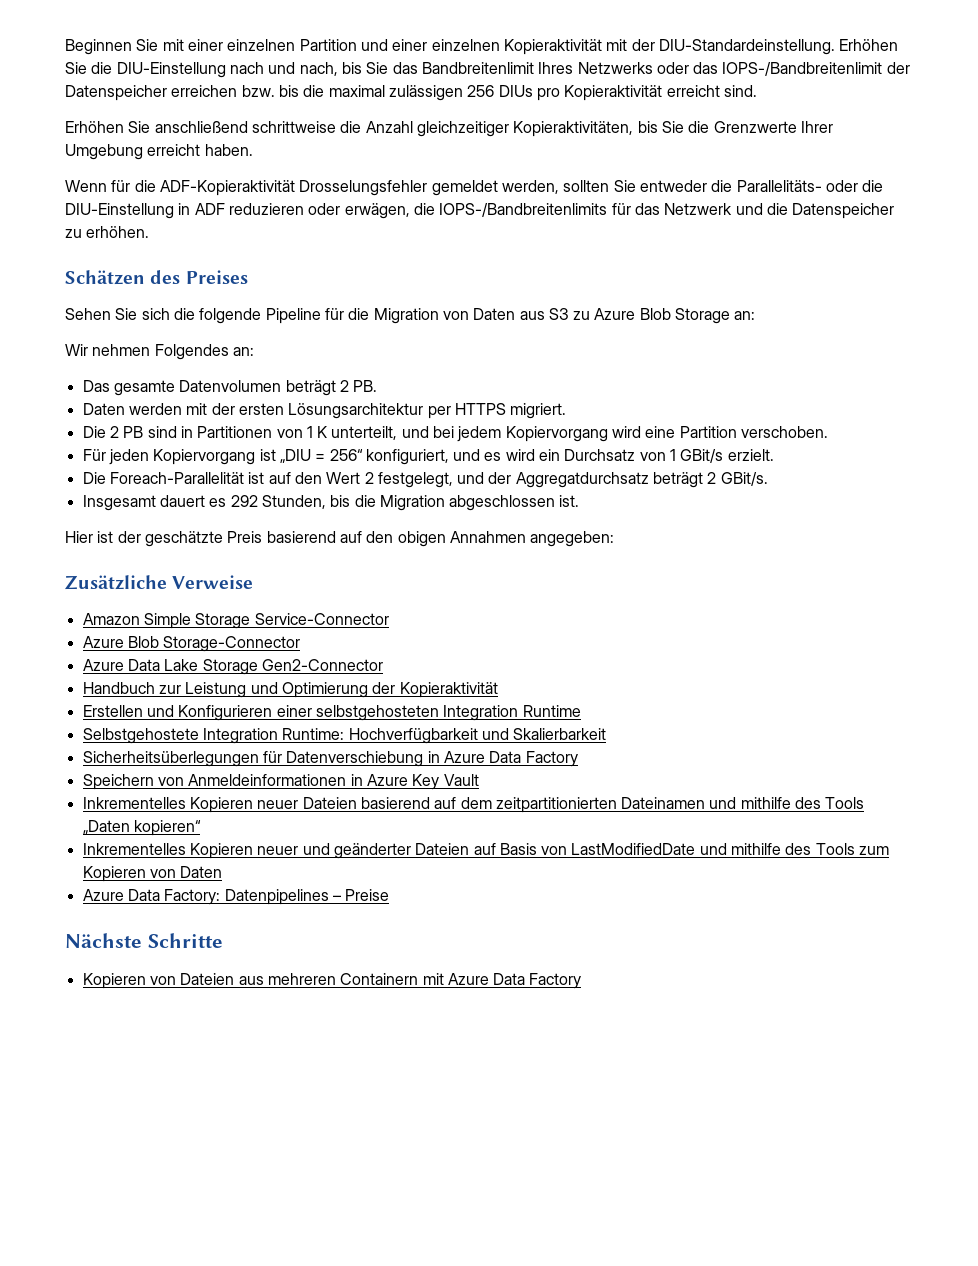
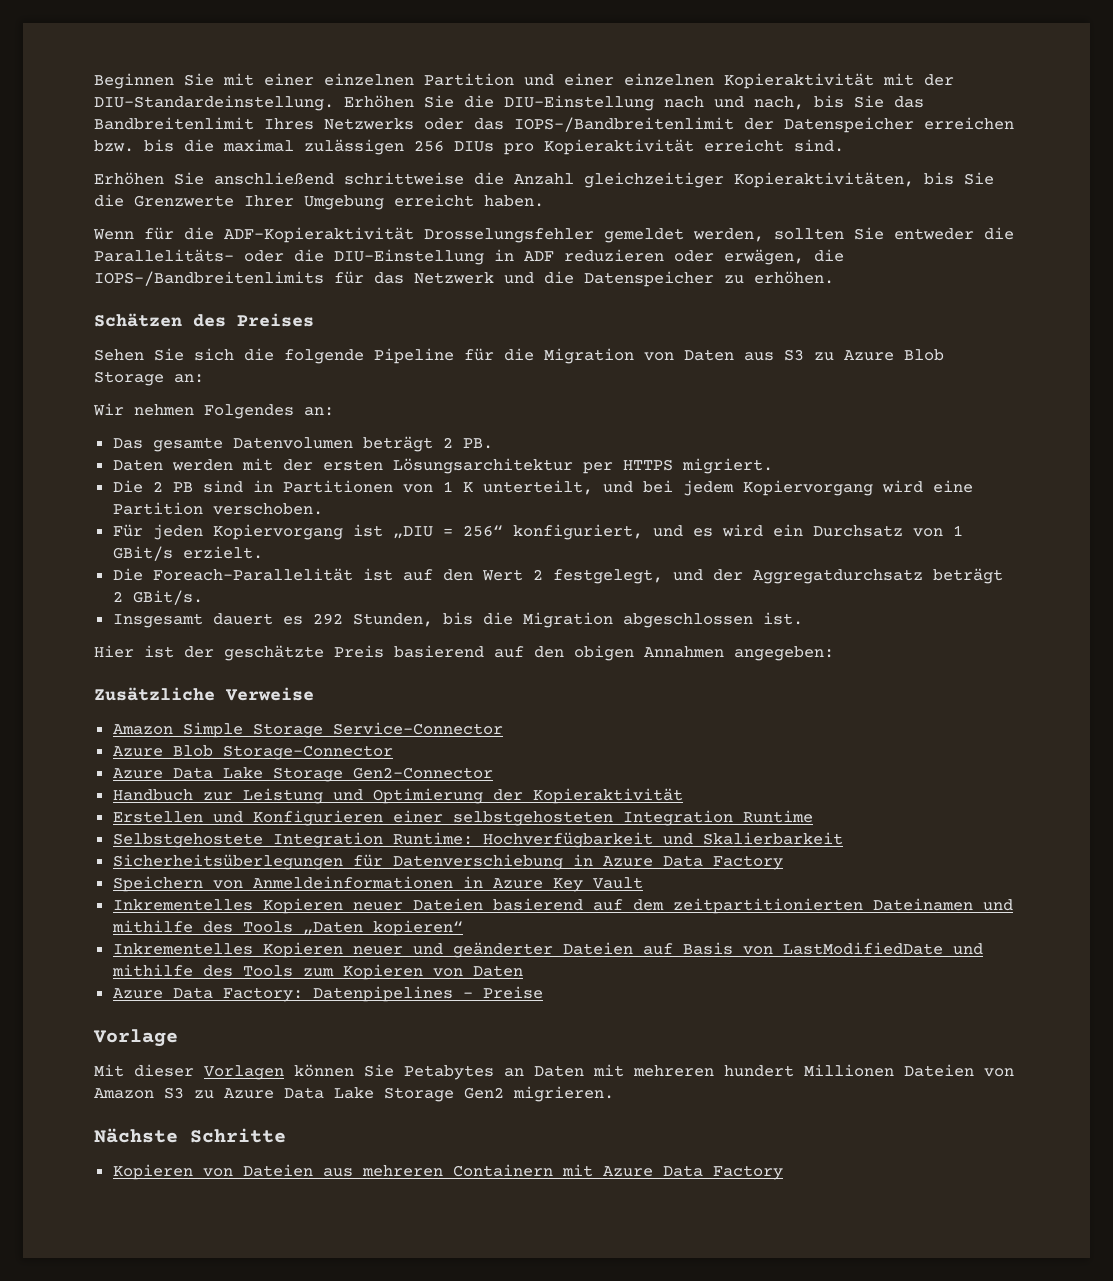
(390, 895) none -> [93,1029,178,1047] [94,1064,1014,1080] [94,1086,614,1102] // Vorlage // Mit dieser Vorlagen können Sie Petabytes an Daten mit mehreren hundert Millionen Dateien von Amazon S3 zu Azure Data Lake Storage Gen2 migrieren.

